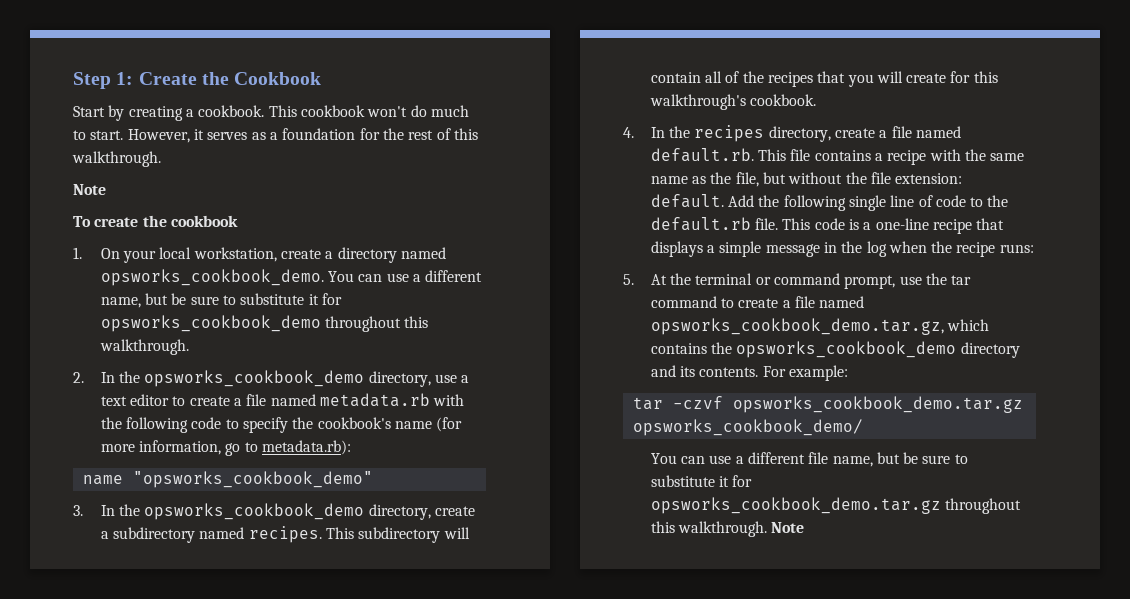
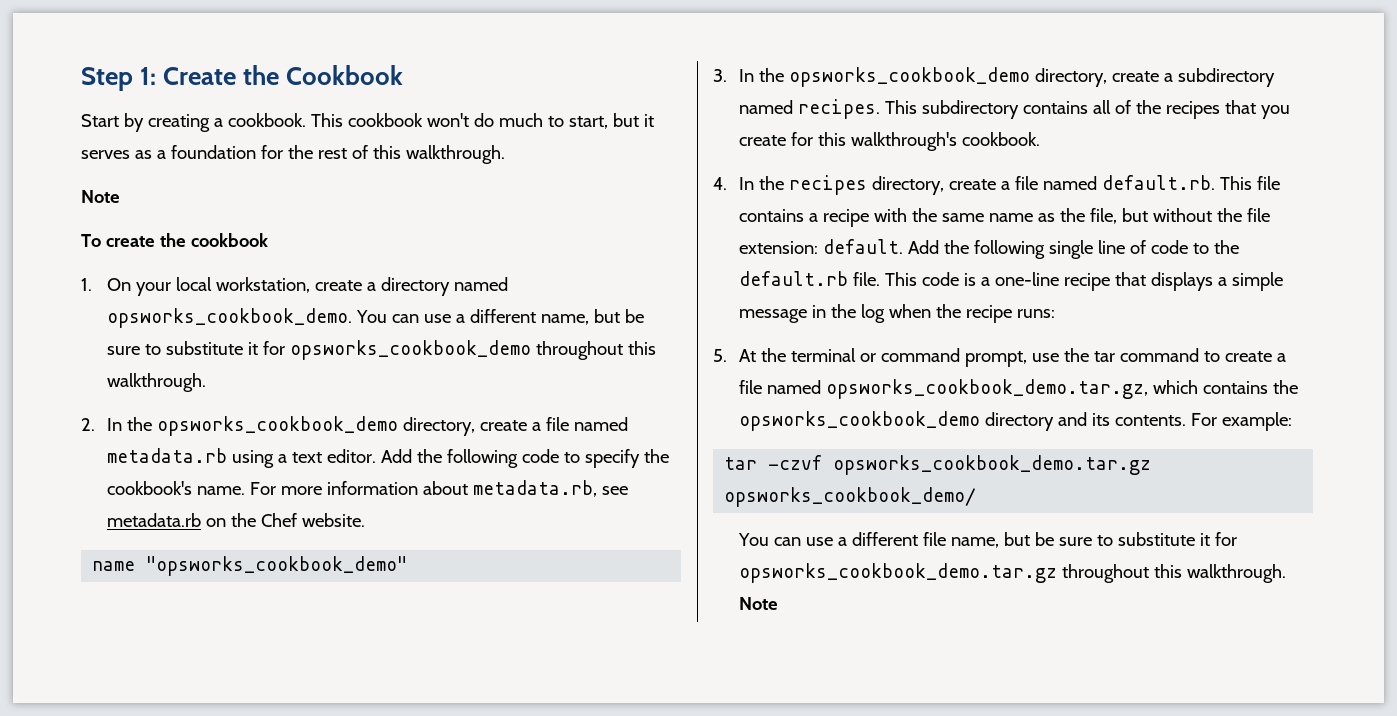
[90,129,190,143] start. However, -> [568,113,639,129] start, but
[434,374,470,383] [100,394,186,406] use a text editor to -> (476, 426) none
[433,394,465,406] with -> [232,449,413,468] using a text editor. Add
[394,417,463,432] [100,440,351,456] name (for more information, go to metadata.rb): -> [197,480,629,497] [107,513,366,527] name. For more information about metadata.rb, see metadata.rb on the Chef website.
[443,527,470,539] [650,72,701,83] will contain -> [1023,101,1089,114] contains
[876,71,903,83] will -> (1291, 112) none

